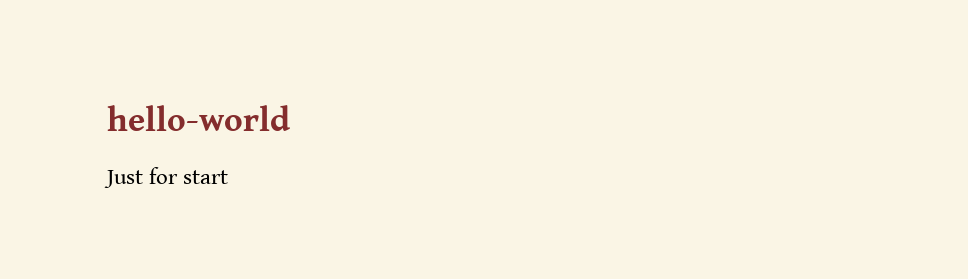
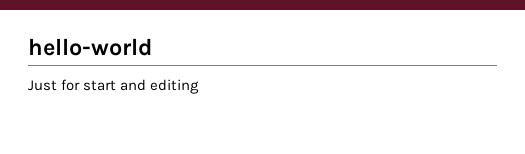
(229, 177) none -> [120,79,200,94] and editing

